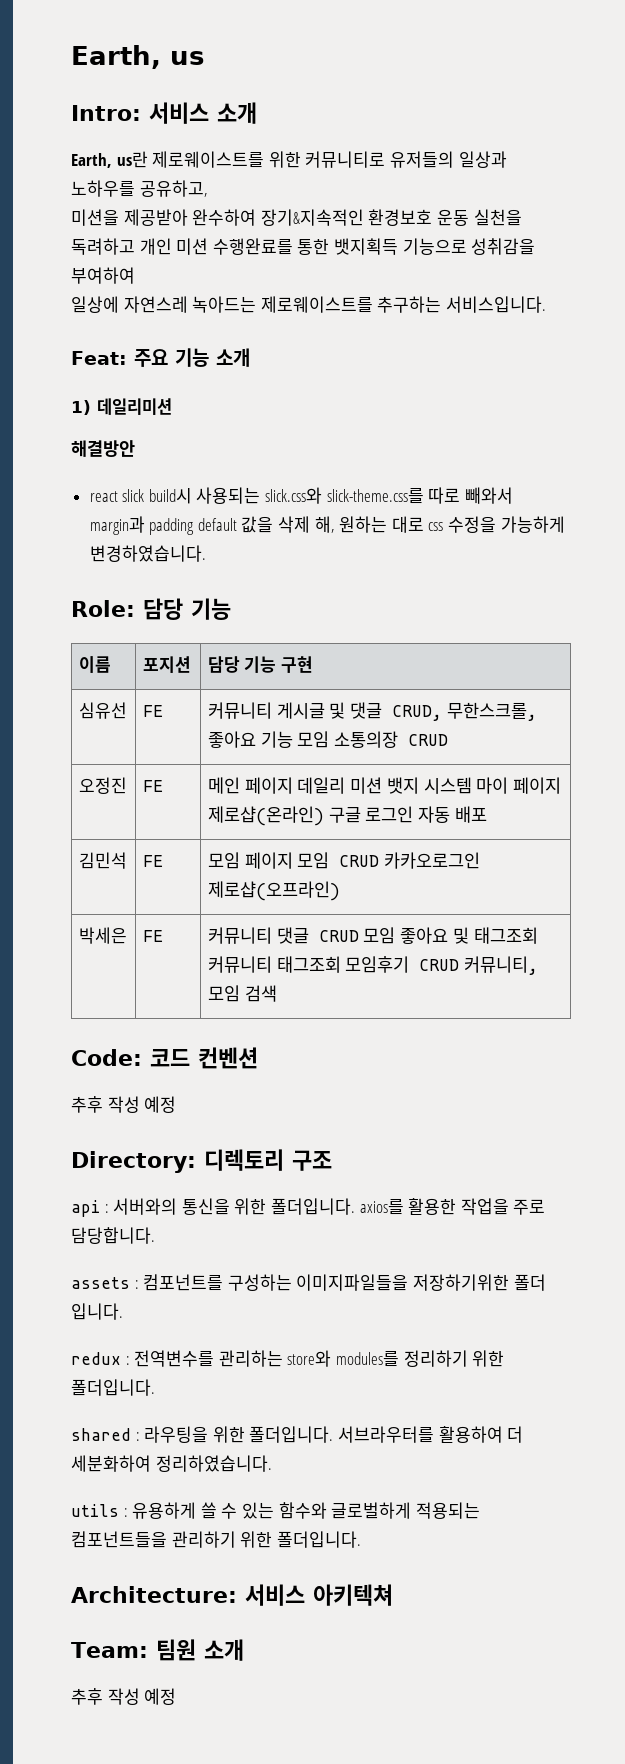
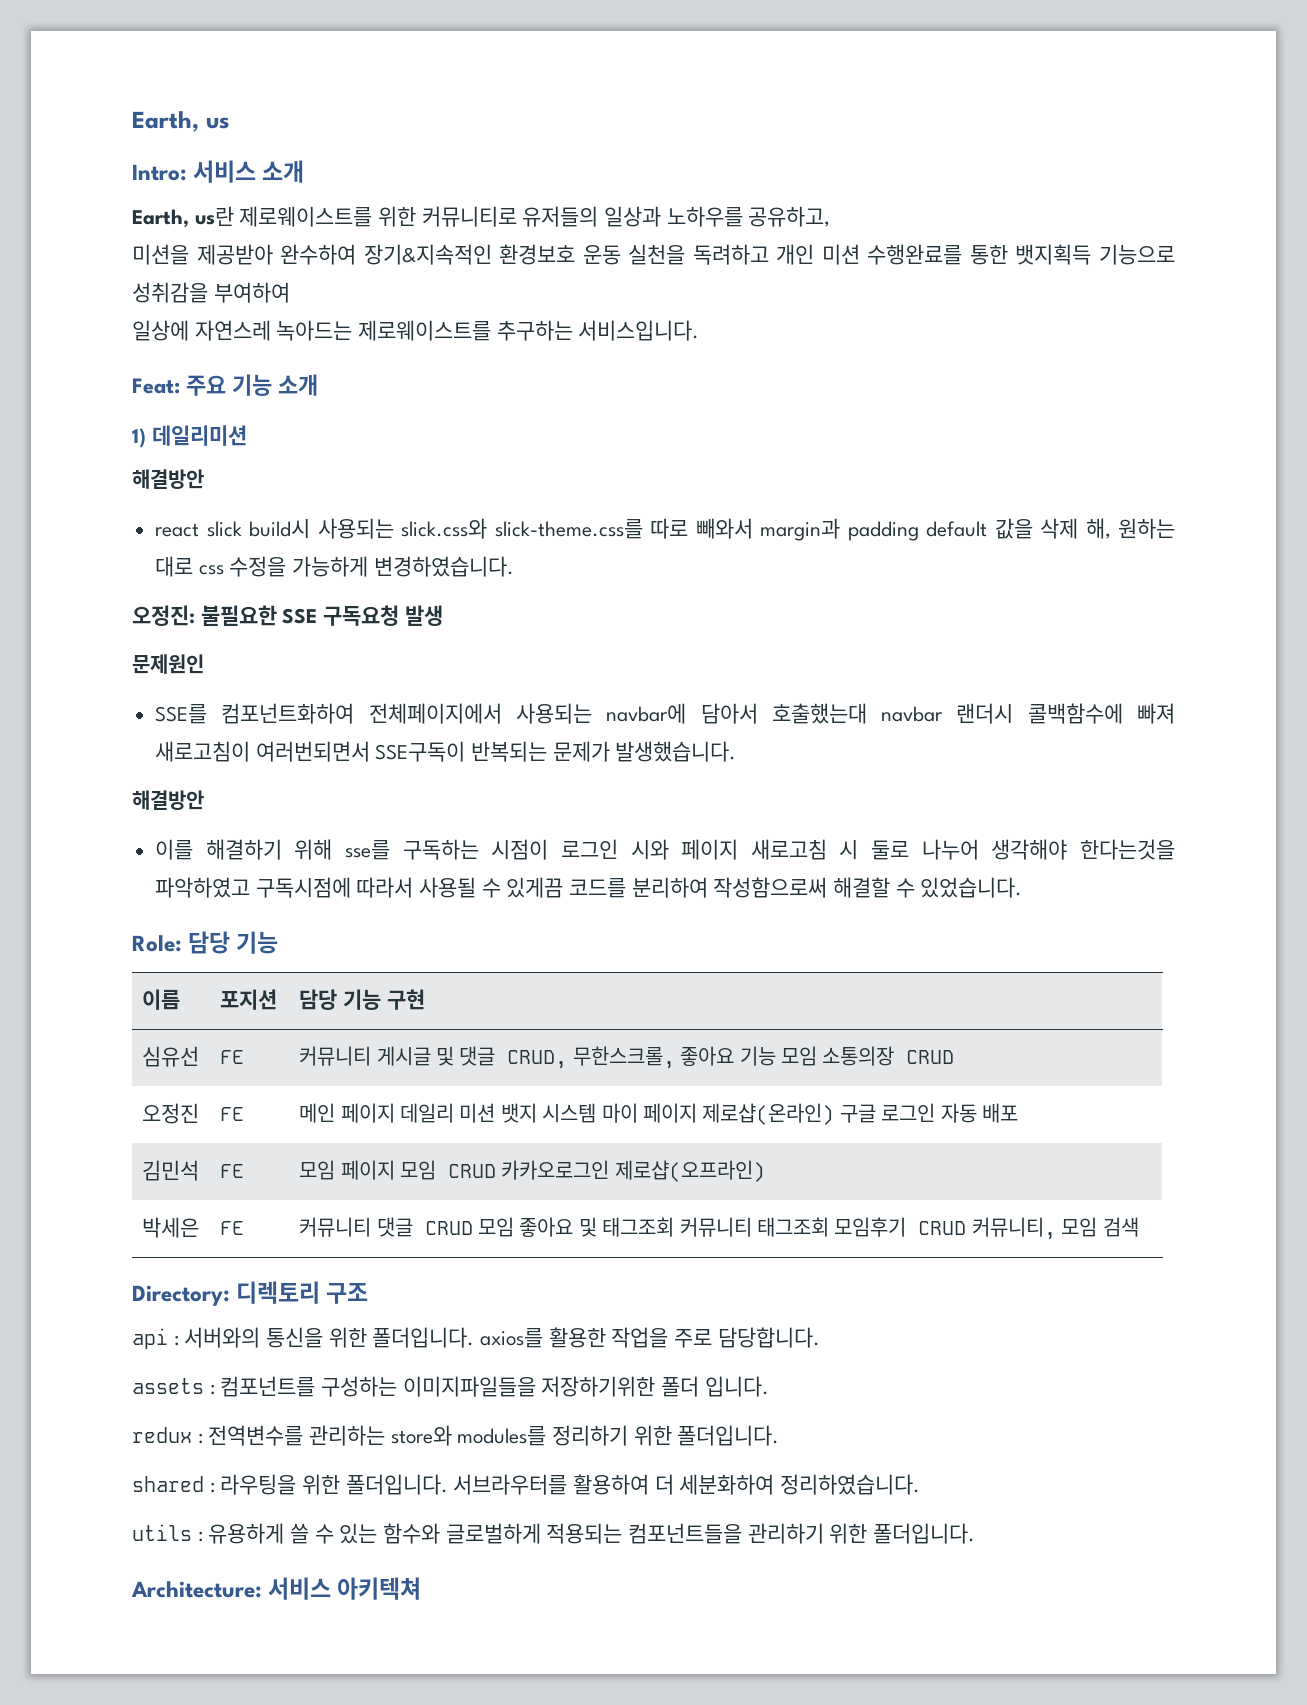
(206, 553) none -> [132,605,443,626] [132,654,204,674] [155,703,1175,724] [155,741,737,762] [132,790,204,810] [155,839,1175,860] [155,877,1023,898] // 오정진: 불필요한 SSE 구독요청 발생 // 문제원인 // SSE를 컴포넌트화하여 전체페이지에서 사용되는 navbar에 담아서 호출했는대 navbar 랜더시 콜백함수에 빠져 새로고침이 여러번되면서 SSE구독이 반복되는 문제가 발생했습니다. // 해결방안 // 이를 해결하기 위해 sse를 구독하는 시점이 로그인 시와 페이지 새로고침 시 둘로 나누어 생각해야 한다는것을 파악하였고 구독시점에 따라서 사용될 수 있게끔 코드를 분리하여 작성함으로써 해결할 수 있었습니다.
[71,1047,258,1069] [71,1096,177,1113] // Code: 코드 컨벤션 // 추후 작성 예정 -> (1139, 1227) none
[71,1639,244,1661] [71,1688,177,1705] // Team: 팀원 소개 // 추후 작성 예정 -> (422, 1588) none

